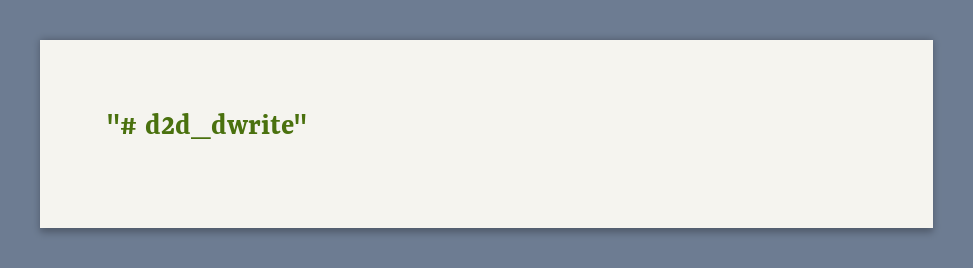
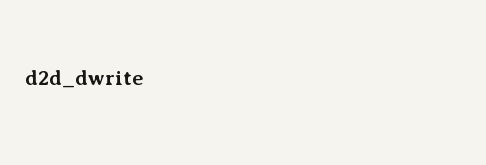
[107,113,308,139] "# d2d_dwrite" -> [25,70,144,88] d2d_dwrite

